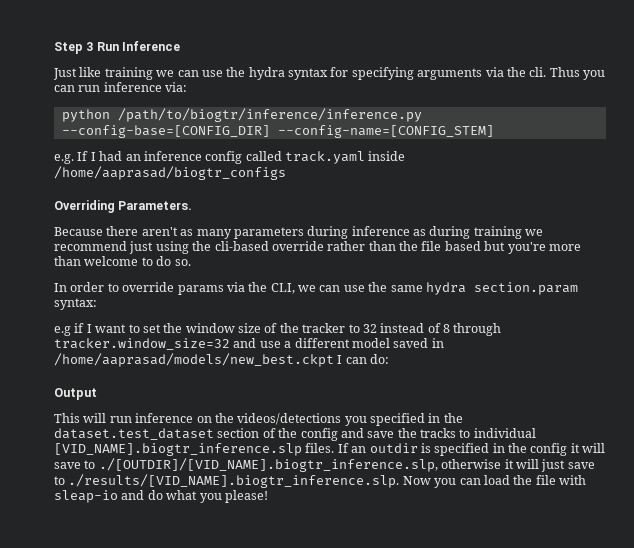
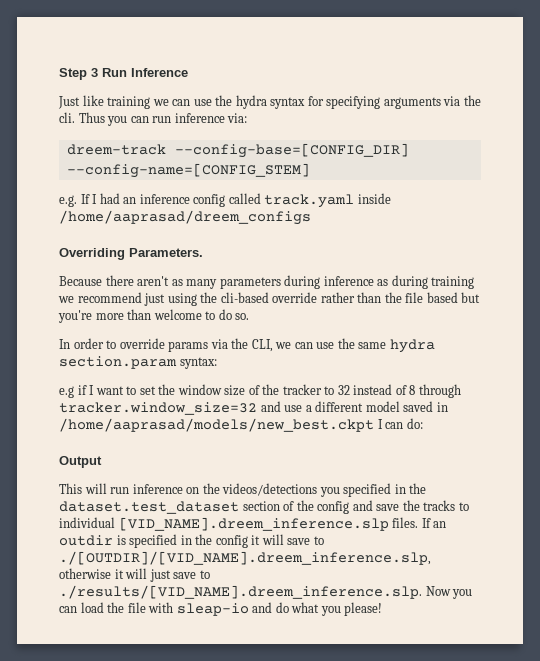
[61,108,422,122] python /path/to/biogtr/inference/inference.py -> [66,144,166,155] dreem-track
[54,166,286,180] /home/aaprasad/biogtr_configs -> [59,210,311,225] /home/aaprasad/dreem_configs
[54,443,302,456] [VID_NAME].biogtr_inference.slp -> [118,517,389,531] [VID_NAME].dreem_inference.slp
[98,458,438,472] ./[OUTDIR]/[VID_NAME].biogtr_inference.slp, -> [59,551,431,565] ./[OUTDIR]/[VID_NAME].dreem_inference.slp,
[68,474,400,488] ./results/[VID_NAME].biogtr_inference.slp. -> [59,585,422,599] ./results/[VID_NAME].dreem_inference.slp.

